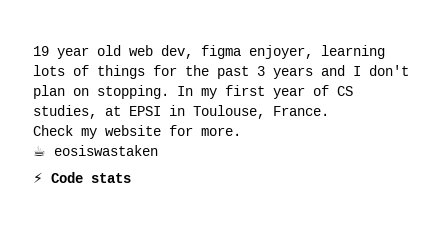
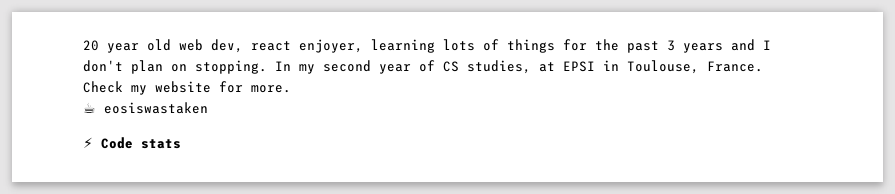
[33,46,49,56] 19 -> [83,40,99,51] 20
[201,45,241,59] figma -> [251,41,291,51] react
[225,85,265,96] first -> [323,60,371,72] second

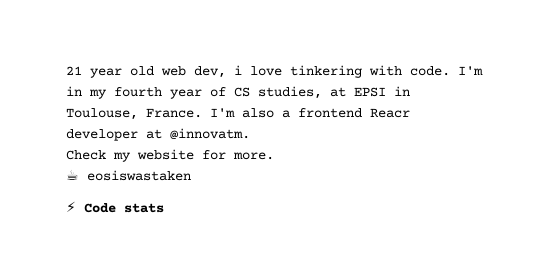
[83,40,99,51] 20 -> [66,66,82,75] 21
[251,39,771,53] [83,60,371,74] react enjoyer, learning lots of things for the past 3 years and I don't plan on stopping. In my second -> [234,65,483,78] [66,86,162,99] i love tinkering with code. I'm in my fourth
(763, 66) none -> [210,108,410,118] [66,128,250,141] I'm also a frontend Reacr developer at @innovatm.

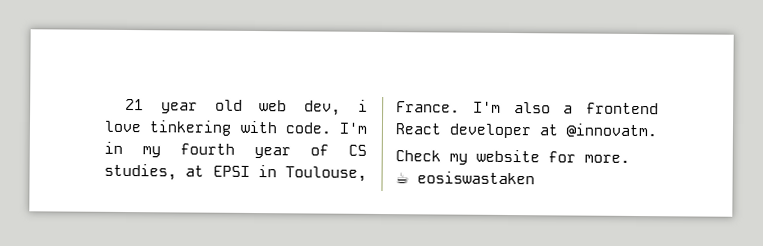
[370,108,410,118] Reacr -> [395,123,441,135] React
[66,201,164,213] // ⚡ Code stats -> (535, 178) none

